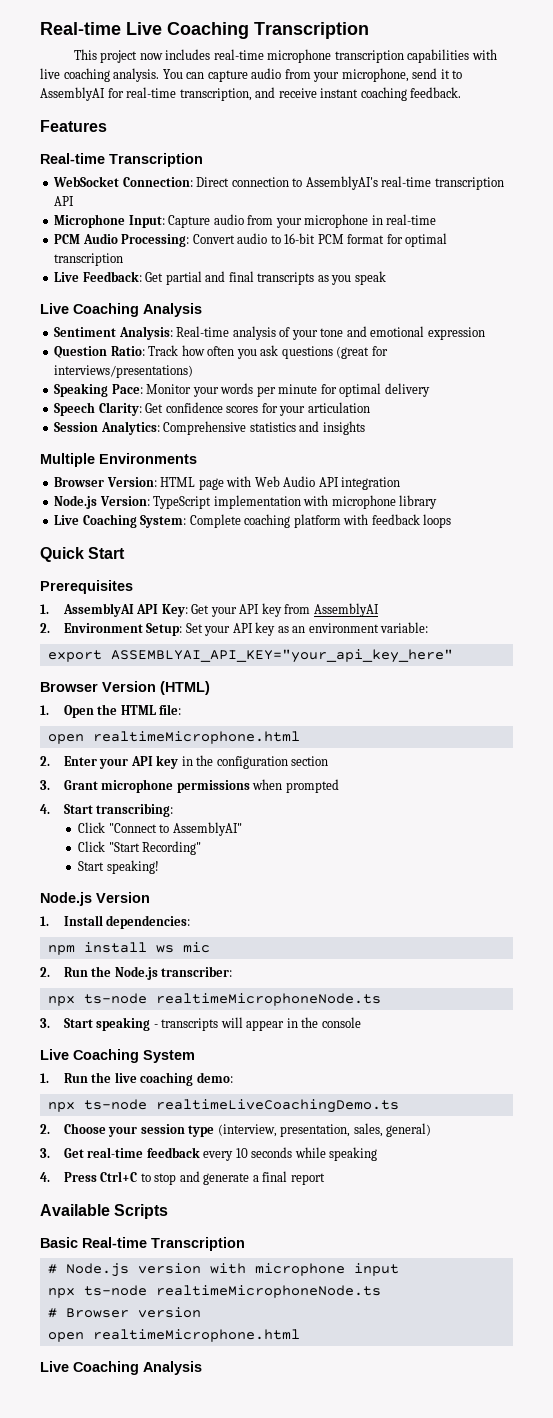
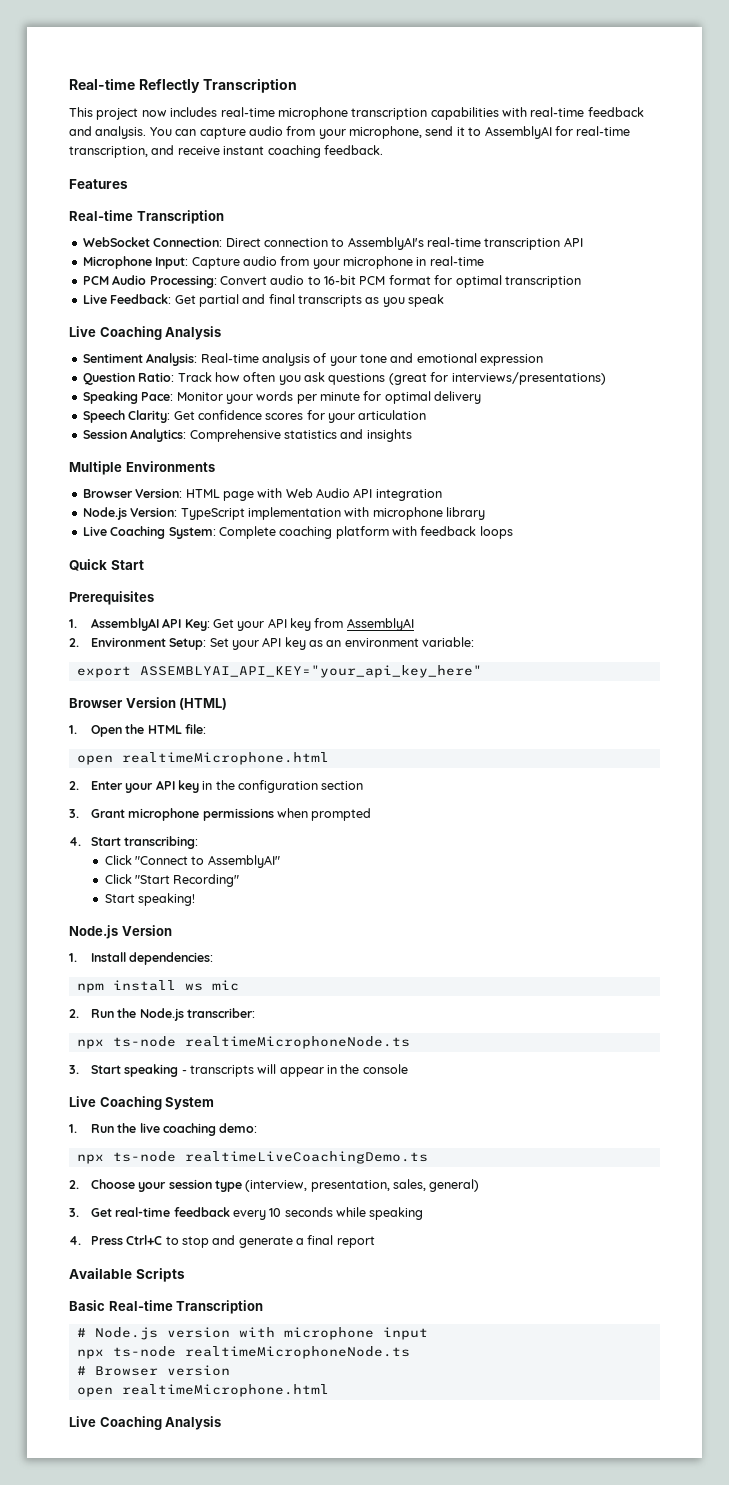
[40,22,249,39] Real-time Live Coaching -> [69,78,200,93] Real-time Reflectly
[40,68,110,82] live coaching -> [530,107,644,117] [69,126,92,136] real-time feedback and

